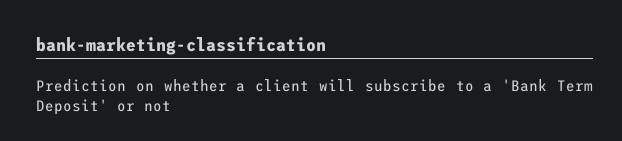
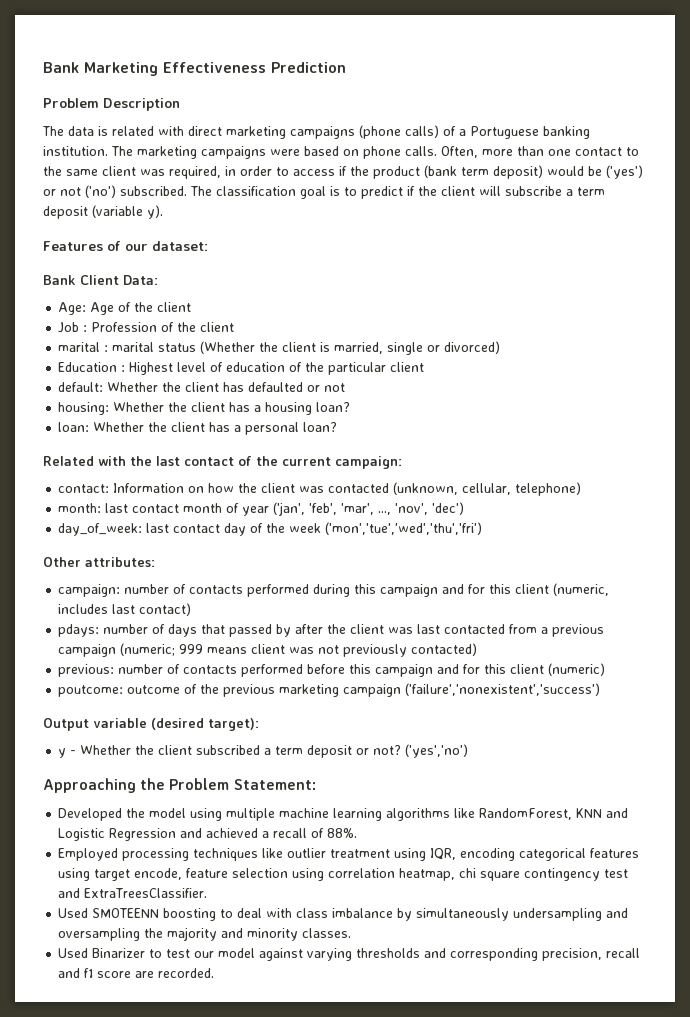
[36,36,326,55] [36,79,594,92] [36,99,171,115] bank-marketing-classification // Prediction on whether a client will subscribe to a 'Bank Term Deposit' or not -> [43,62,346,76] [43,98,180,111] [42,125,590,139] [43,146,639,159] [43,165,643,179] [43,185,605,199] [43,205,163,219] [43,241,208,251] [43,275,158,285] [58,302,192,315] [58,322,235,333] [58,341,501,355] [58,362,425,375] [58,382,346,392] [58,402,351,415] [58,422,338,435] [43,456,402,469] [58,482,582,496] [58,502,465,516] [58,522,483,536] [43,557,155,567] [58,583,610,597] [58,603,192,616] [58,624,605,637] [58,643,478,657] [58,663,606,677] [58,683,601,697] [43,718,259,731] [58,744,469,758] [43,778,316,793] [58,808,629,821] [58,828,358,841] [58,848,640,861] [58,868,629,881] [58,888,208,898] [58,908,629,921] [58,927,352,941] [58,948,641,961] [58,968,215,978] Bank Marketing Effectiveness Prediction // Problem Description // The data is related with direct marketing campaigns (phone calls) of a Portuguese banking institution. The marketing campaigns were based on phone calls. Often, more than one contact to the same client was required, in order to access if the product (bank term deposit) would be ('yes') or not ('no') subscribed. The classification goal is to predict if the client will subscribe a term deposit (variable y). // Features of our dataset: // Bank Client Data: // Age: Age of the client // Job : Profession of the client // marital : marital status (Whether the client is married, single or divorced) // Education : Highest level of education of the particular client // default: Whether the client has defaulted or not // housing: Whether the client has a housing loan? // loan: Whether the client has a personal loan? // Related with the last contact of the current campaign: // contact: Information on how the client was contacted (unknown, cellular, telephone) // month: last contact month of year ('jan', 'feb', 'mar', ..., 'nov', 'dec') // day_of_week: last contact day of the week ('mon','tue','wed','thu','fri') // Other attributes: // campaign: number of contacts performed during this campaign and for this client (numeric, includes last contact) // pdays: number of days that passed by after the client was last contacted from a previous campaign (numeric; 999 means client was not previously contacted) // previous: number of contacts performed before this campaign and for this client (numeric) // poutcome: outcome of the previous marketing campaign ('failure','nonexistent','success') // Output variable (desired target): // y - Whether the client subscribed a term deposit or not? ('yes','no') // Approaching the Problem Statement: // Developed the model using multiple machine learning algorithms like RandomForest, KNN and Logistic Regression and achieved a recall of 88%. // Employed processing techniques like outlier treatment using IQR, encoding categorical features using target encode, feature selection using correlation heatmap, chi square contingency test and ExtraTreesClassifier. // Used SMOTEENN boosting to deal with class imbalance by simultaneously undersampling and oversampling the majority and minority classes. // Used Binarizer to test our model against varying thresholds and corresponding precision, recall and f1 score are recorded.

